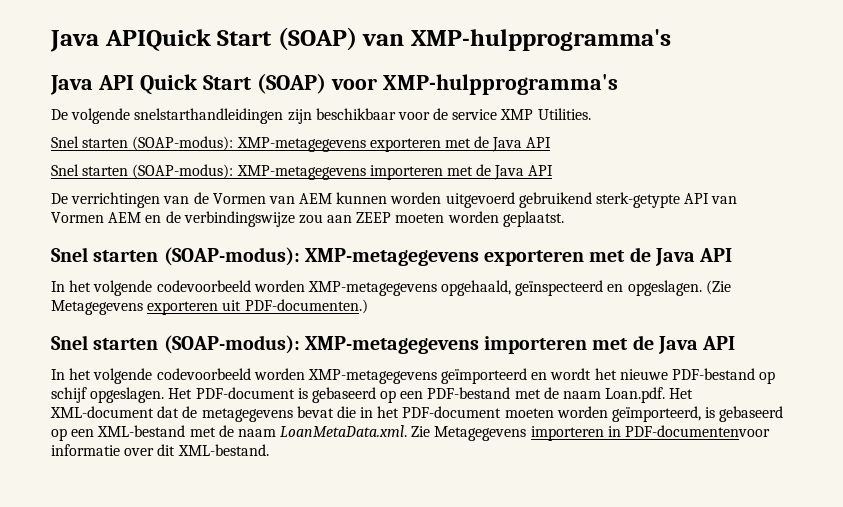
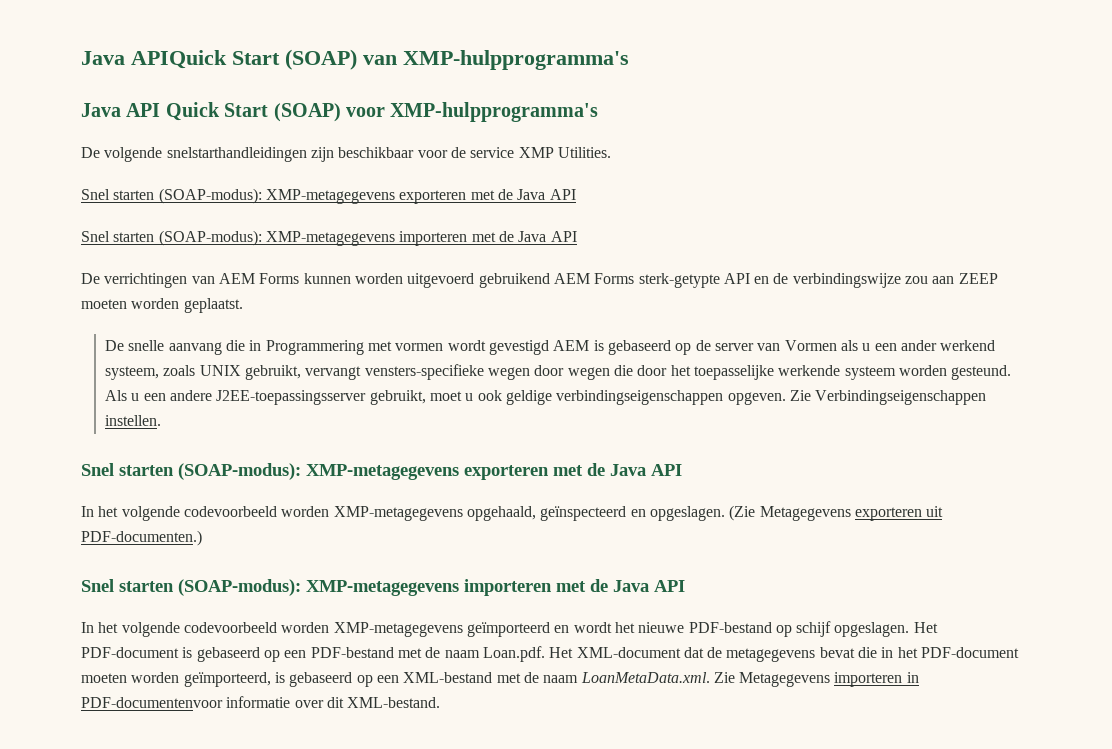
[193,192,738,208] [51,212,142,223] de Vormen van AEM kunnen worden uitgevoerd gebruikend sterk-getypte API van Vormen AEM -> [218,273,750,288] AEM Forms kunnen worden uitgevoerd gebruikend AEM Forms sterk-getypte API
(564, 219) none -> [105,340,996,355] [105,364,1012,380] [105,390,987,405] [105,415,162,426] // De snelle aanvang die in Programmering met vormen wordt gevestigd AEM is gebaseerd op de server van Vormen als u een ander werkend systeem, zoals UNIX gebruikt, vervangt vensters-specifieke wegen door wegen die door het toepasselijke werkende systeem worden gesteund. Als u een andere J2EE-toepassingsserver gebruikt, moet u ook geldige verbindingseigenschappen opgeven. Zie Verbindingseigenschappen instellen.

